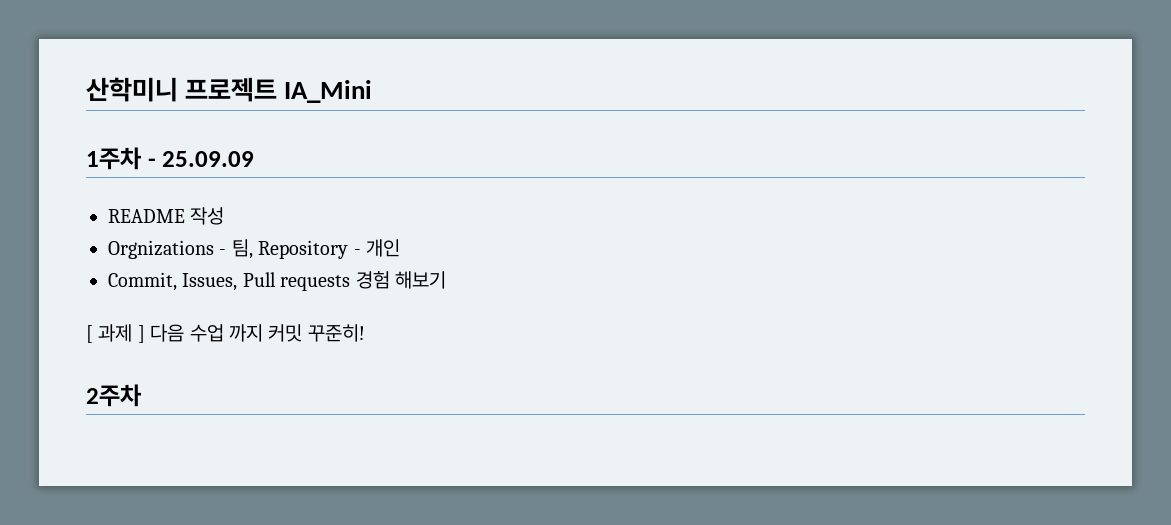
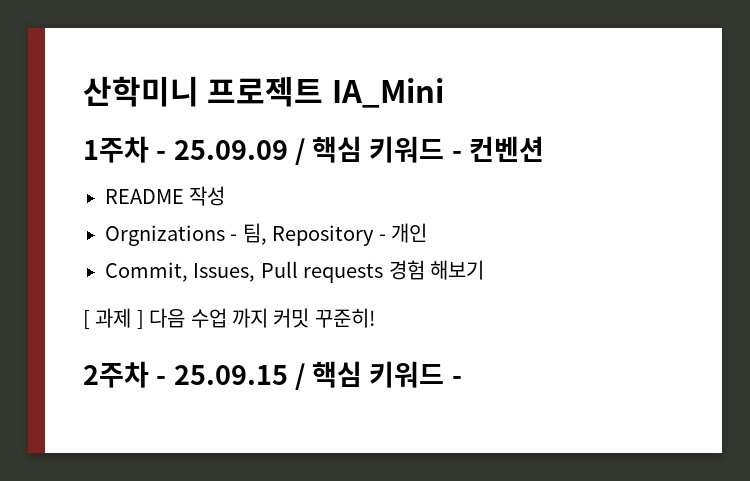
(255, 159) none -> [294,136,545,165] / 핵심 키워드 - 컨벤션
(142, 395) none -> [156,361,462,390] - 25.09.15 / 핵심 키워드 -

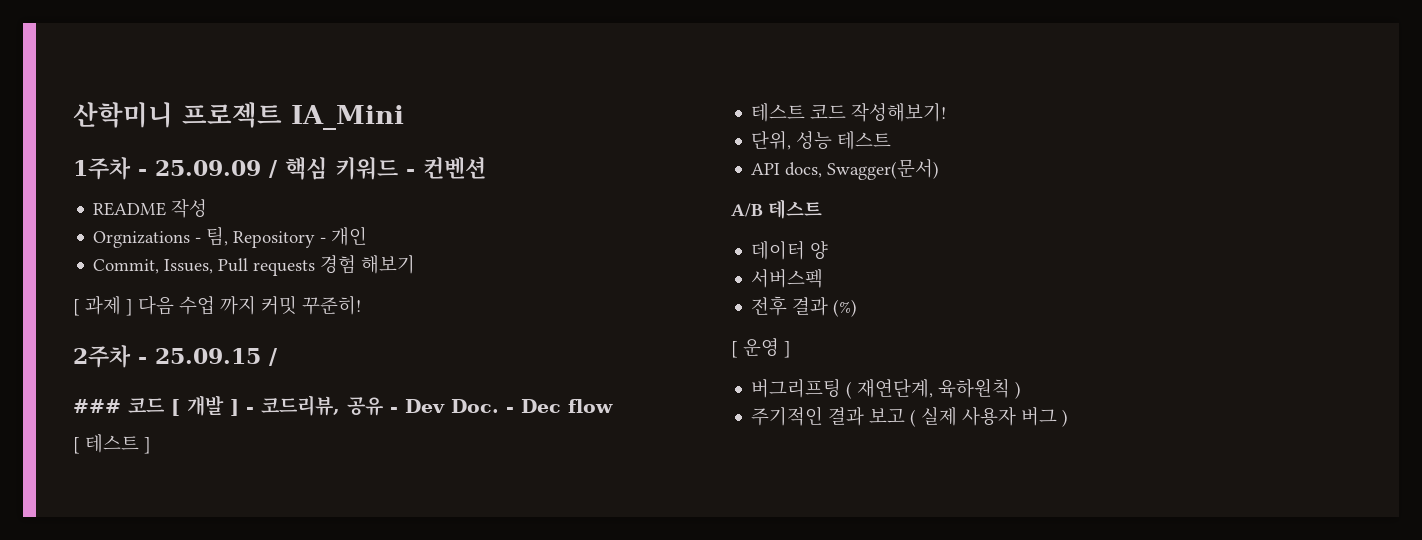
[312,361,462,388] 핵심 키워드 - -> [73,395,613,416] [73,434,151,454] [751,103,947,122] [751,131,892,150] [751,159,940,180] [731,199,822,219] [751,240,829,260] [751,269,824,288] [751,296,858,317] [731,338,791,358] [751,378,1022,399] [751,406,1069,427] // ### 코드 [ 개발 ] - 코드리뷰, 공유 - Dev Doc. - Dec flow // [ 테스트 ] // 테스트 코드 작성해보기! // 단위, 성능 테스트 // API docs, Swagger(문서) // A/B 테스트 // 데이터 양 // 서버스펙 // 전후 결과 (%) // [ 운영 ] // 버그리프팅 ( 재연단계, 육하원칙 ) // 주기적인 결과 보고 ( 실제 사용자 버그 )

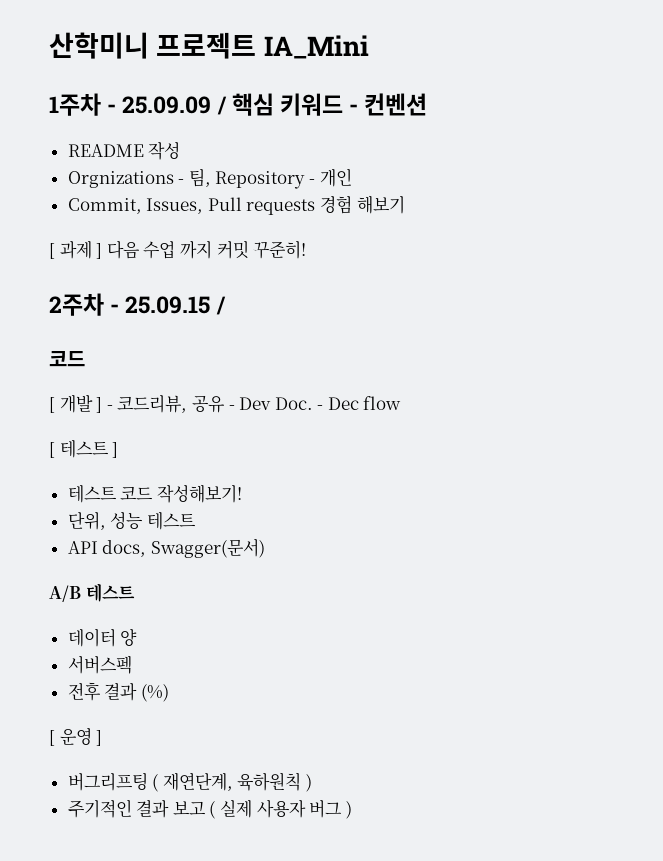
[73,398,165,413] ### 코드 -> [49,351,85,367] 코드 //

